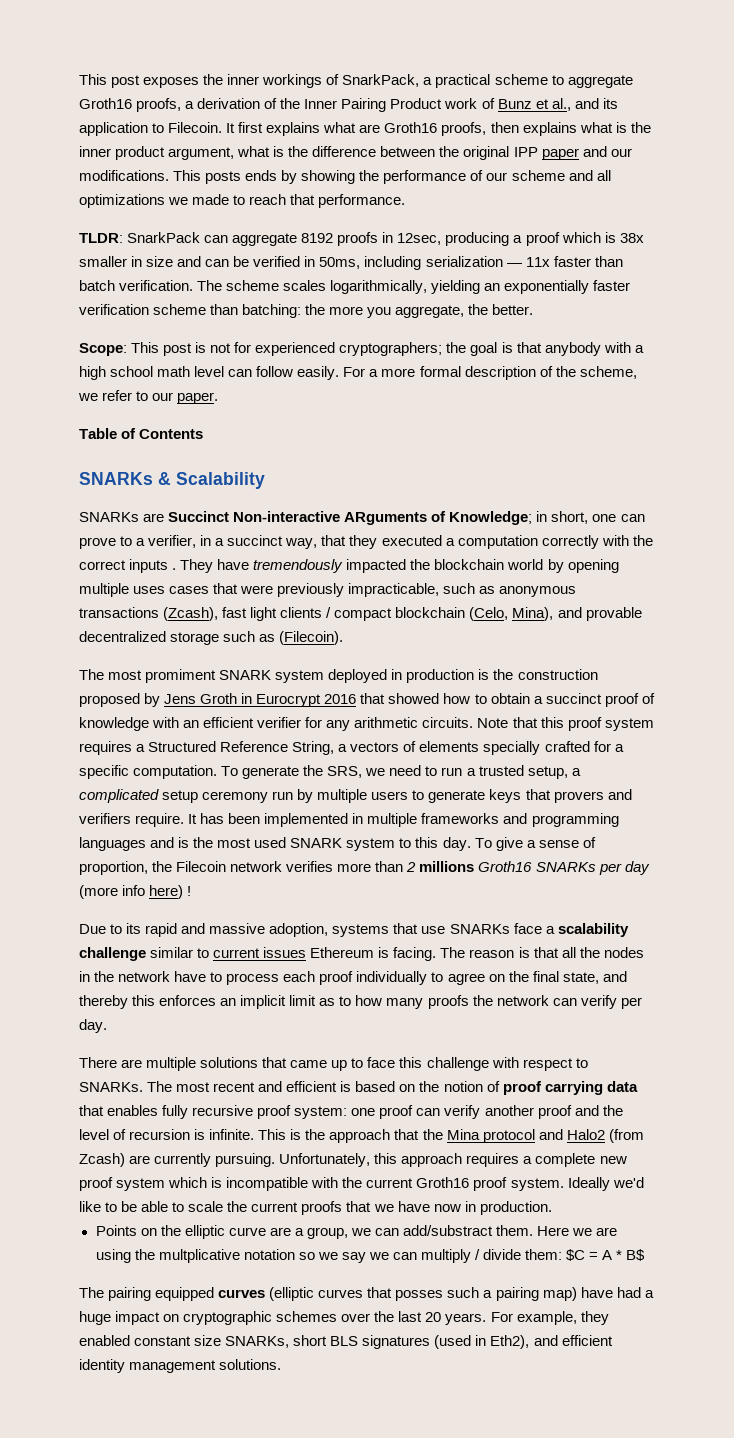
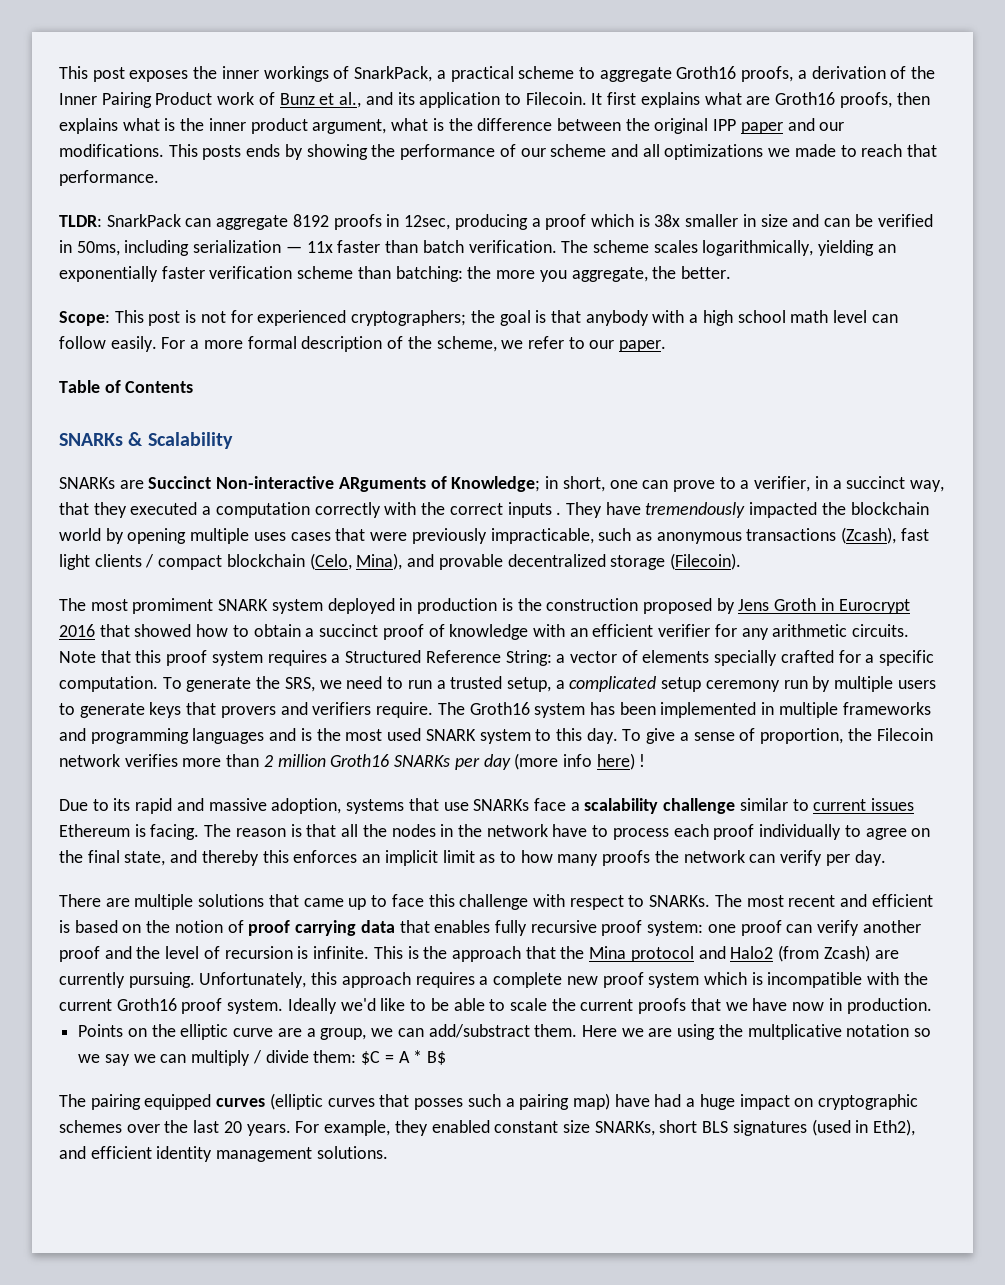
[223,631,276,642] such as -> (666, 562) none
[292,741,400,755] String, a vectors -> [505,650,617,666] String: a vector
[188,814,198,824] It -> [437,702,586,718] The Groth16 system
[419,861,475,872] millions -> [277,754,326,767] million

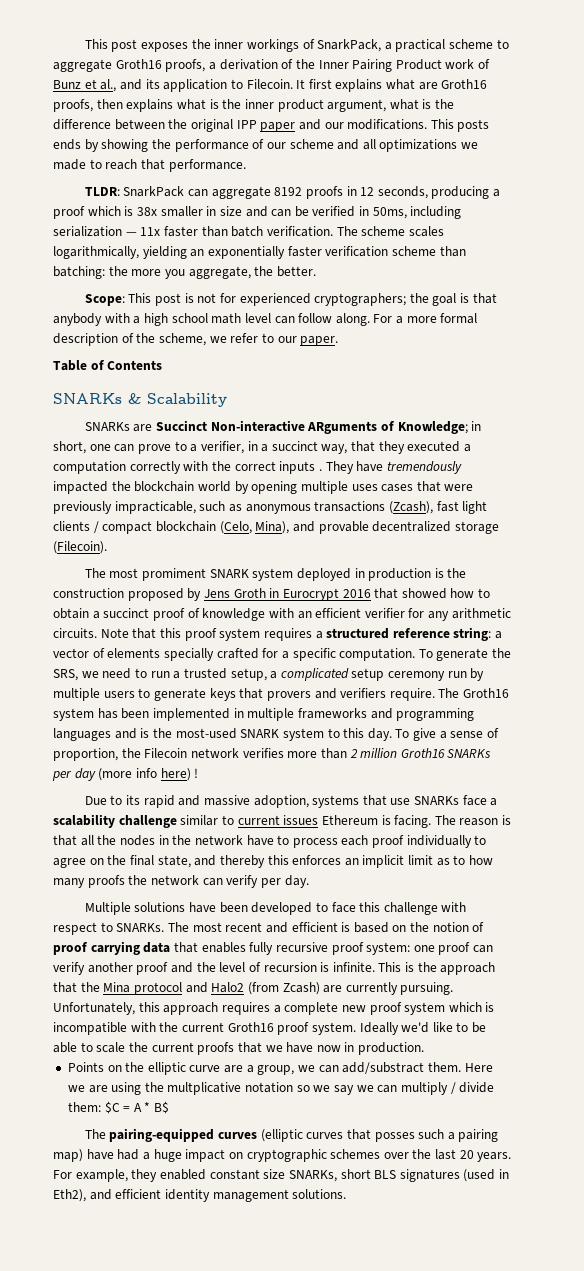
[404,215,451,230] 12sec, -> [360,186,428,199] 12 seconds,
[110,336,157,352] easily. -> [335,313,370,326] along.
[345,650,552,666] Structured Reference String: -> [326,627,492,641] structured reference string:
[345,728,422,741] most used -> [175,728,237,739] most-used
[59,894,367,910] There are multiple solutions that came up -> [84,902,313,915] Multiple solutions have been developed
[90,1094,212,1110] pairing equipped -> [109,1128,215,1142] pairing-equipped

